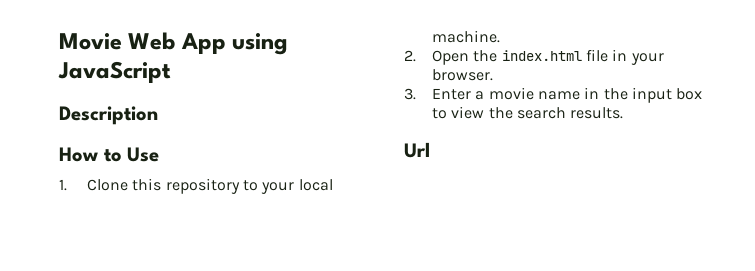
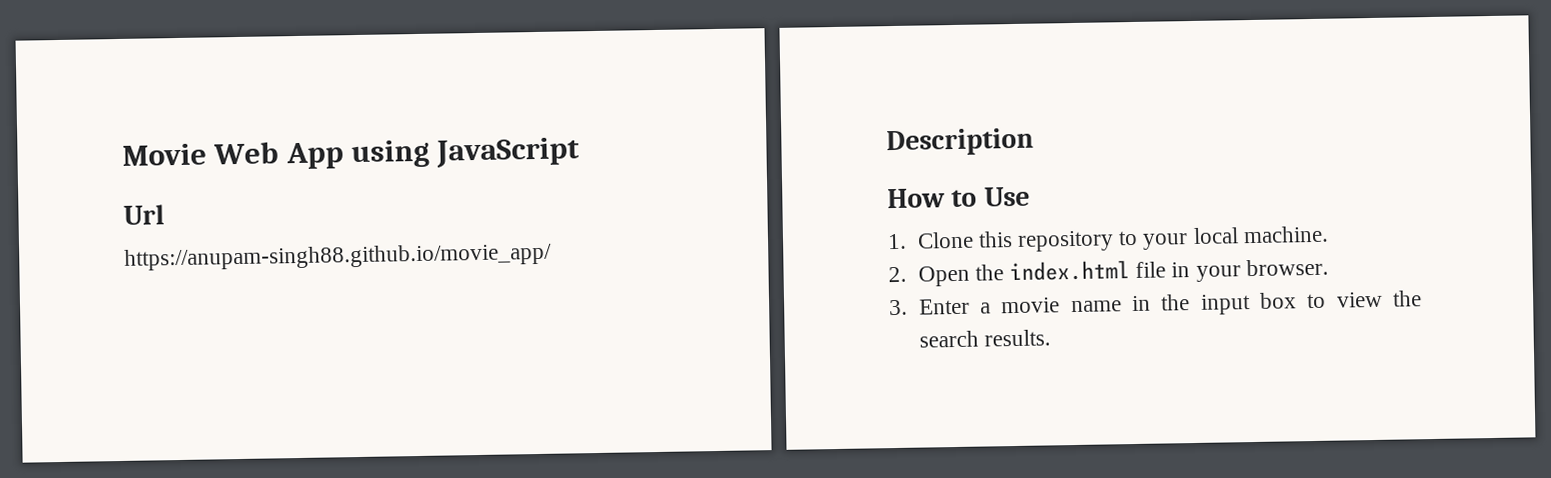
(171, 72) none -> [123,204,165,225] [124,242,552,271] // Url // https://anupam-singh88.github.io/movie_app/
[404,142,430,158] // Url -> (1051, 338) none

